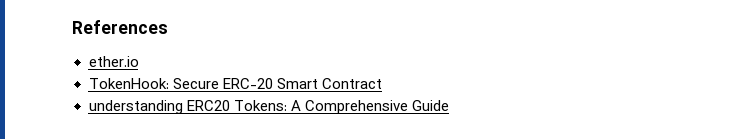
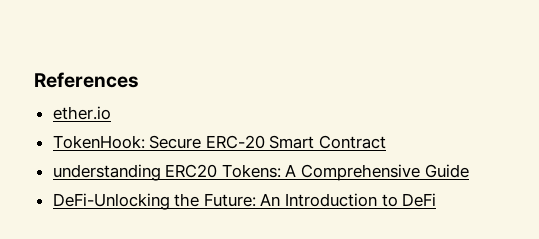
(449, 105) none -> [52,193,437,210] // DeFi-Unlocking the Future: An Introduction to DeFi

